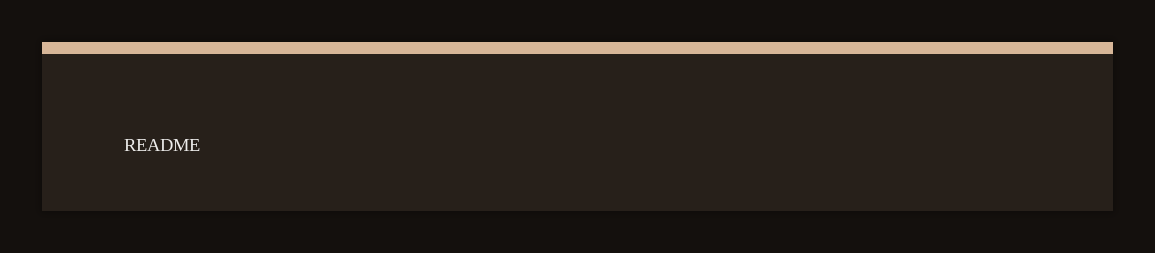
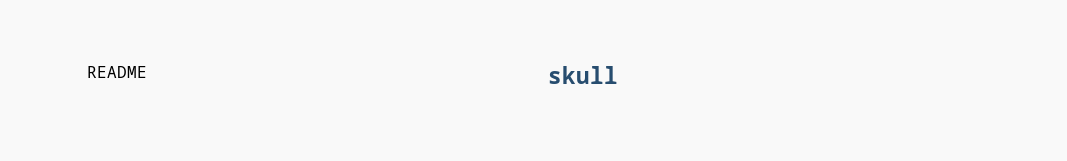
(200, 145) none -> [548,66,618,84] // skull

